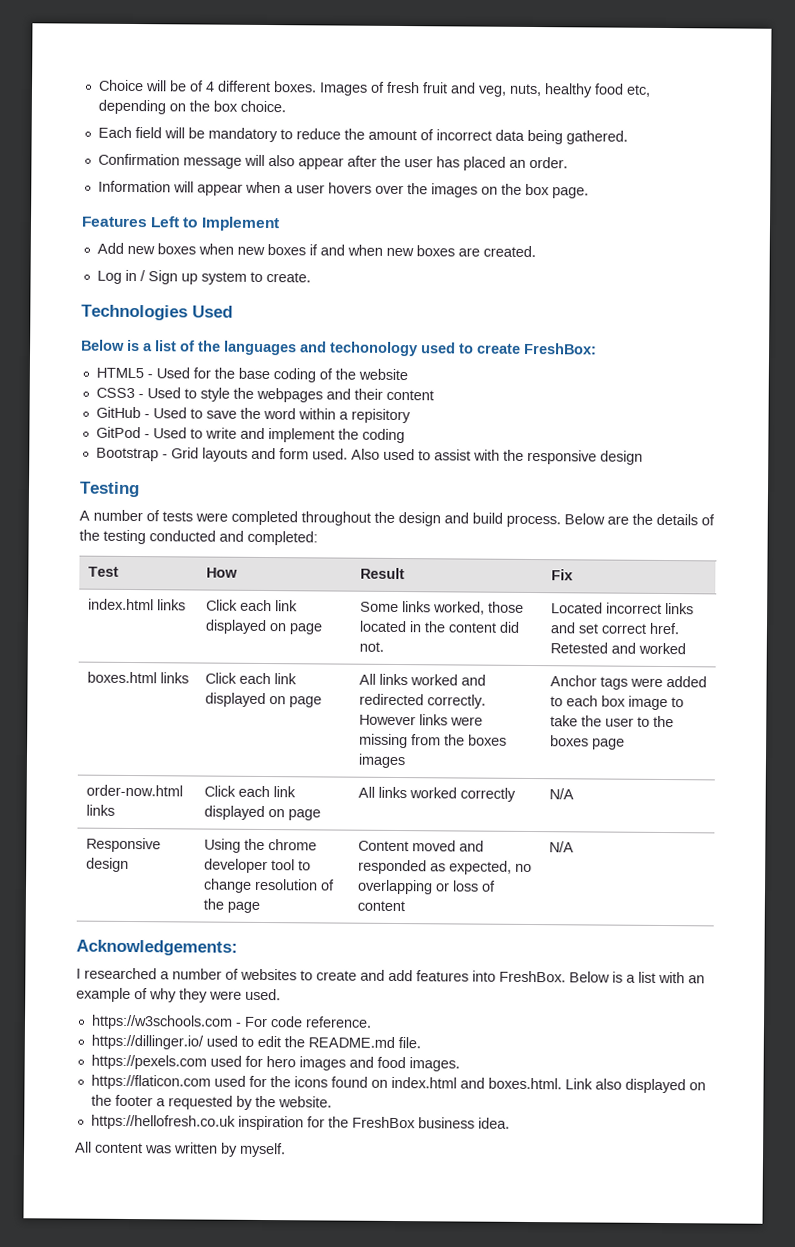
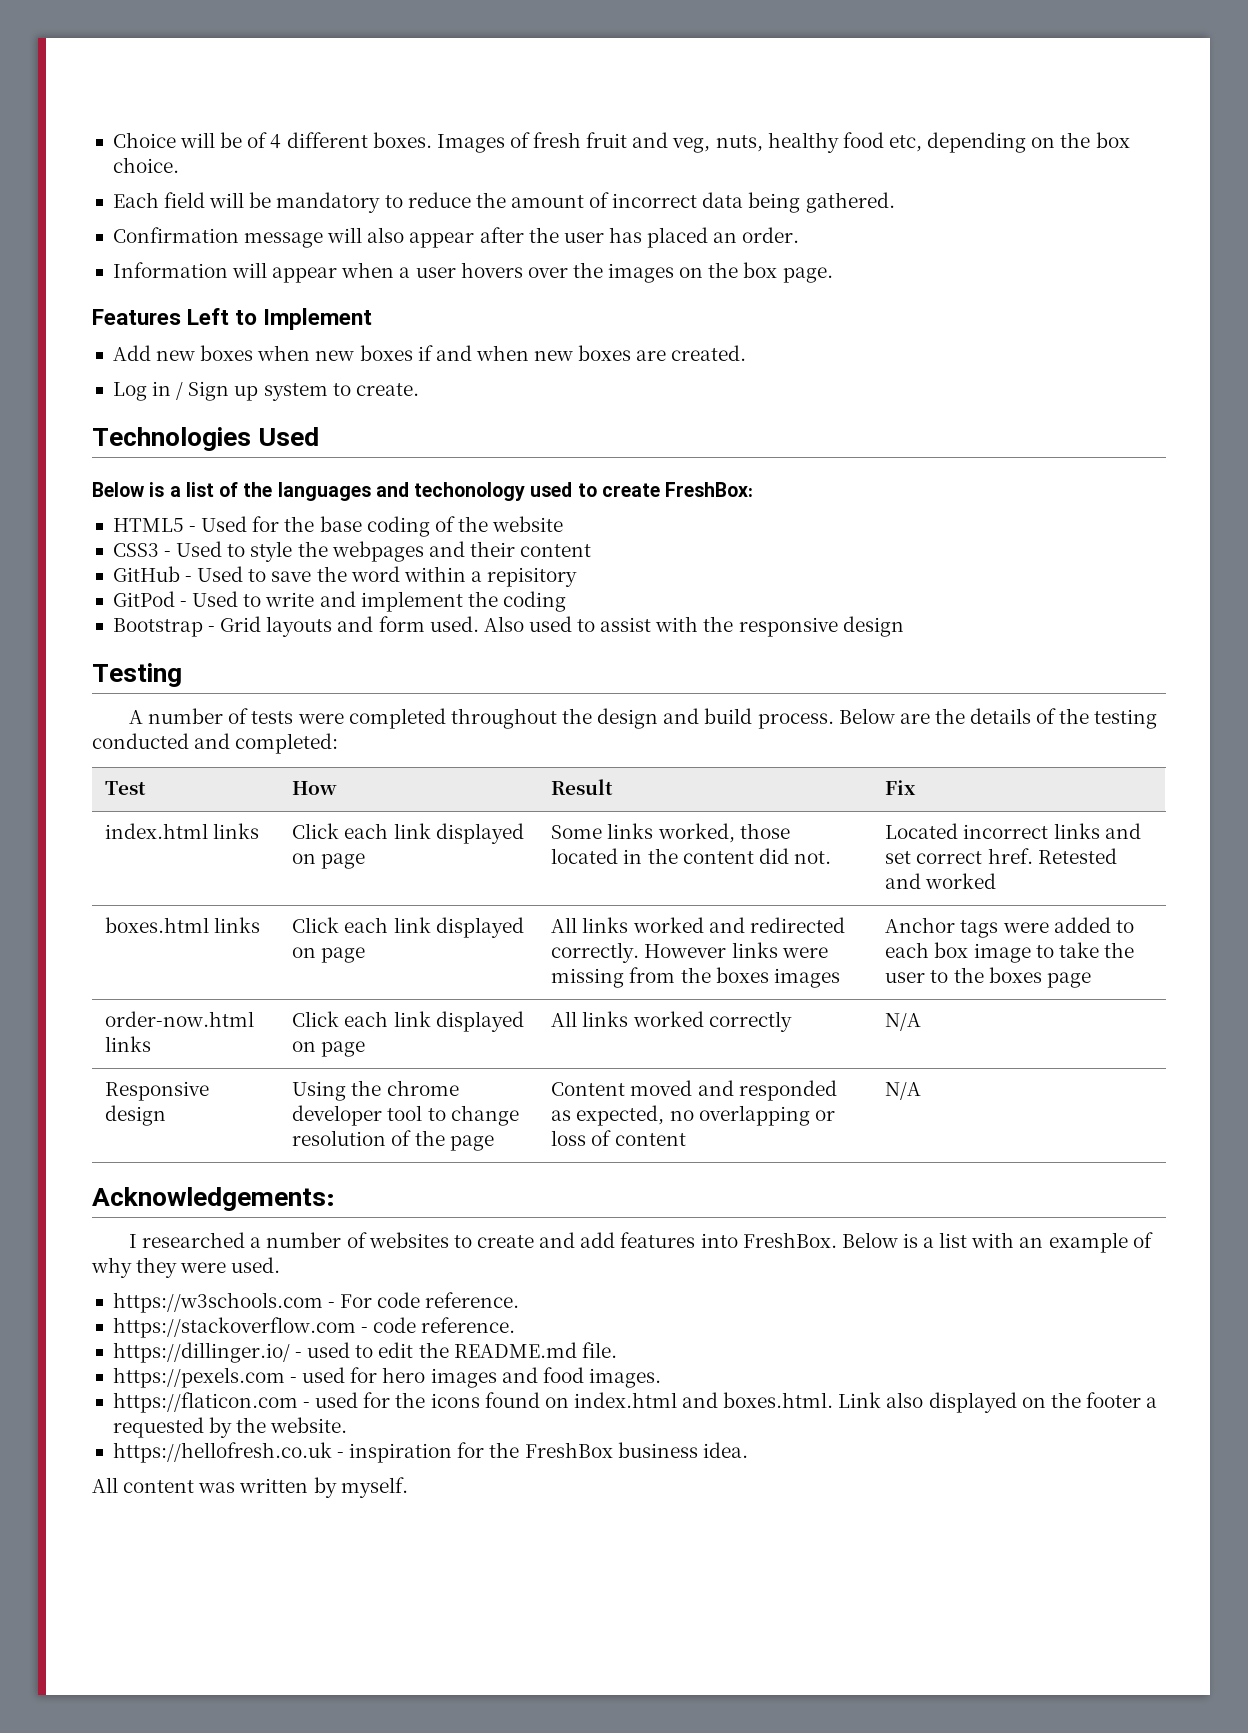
(372, 1022) none -> [112,1317,516,1338] // https://stackoverflow.com - code reference.
(204, 1042) none -> [295,1352,303,1358] -
(207, 1062) none -> [290,1377,298,1383] -
(211, 1082) none -> [303,1402,311,1408] -
(236, 1122) none -> [337,1452,345,1458] -

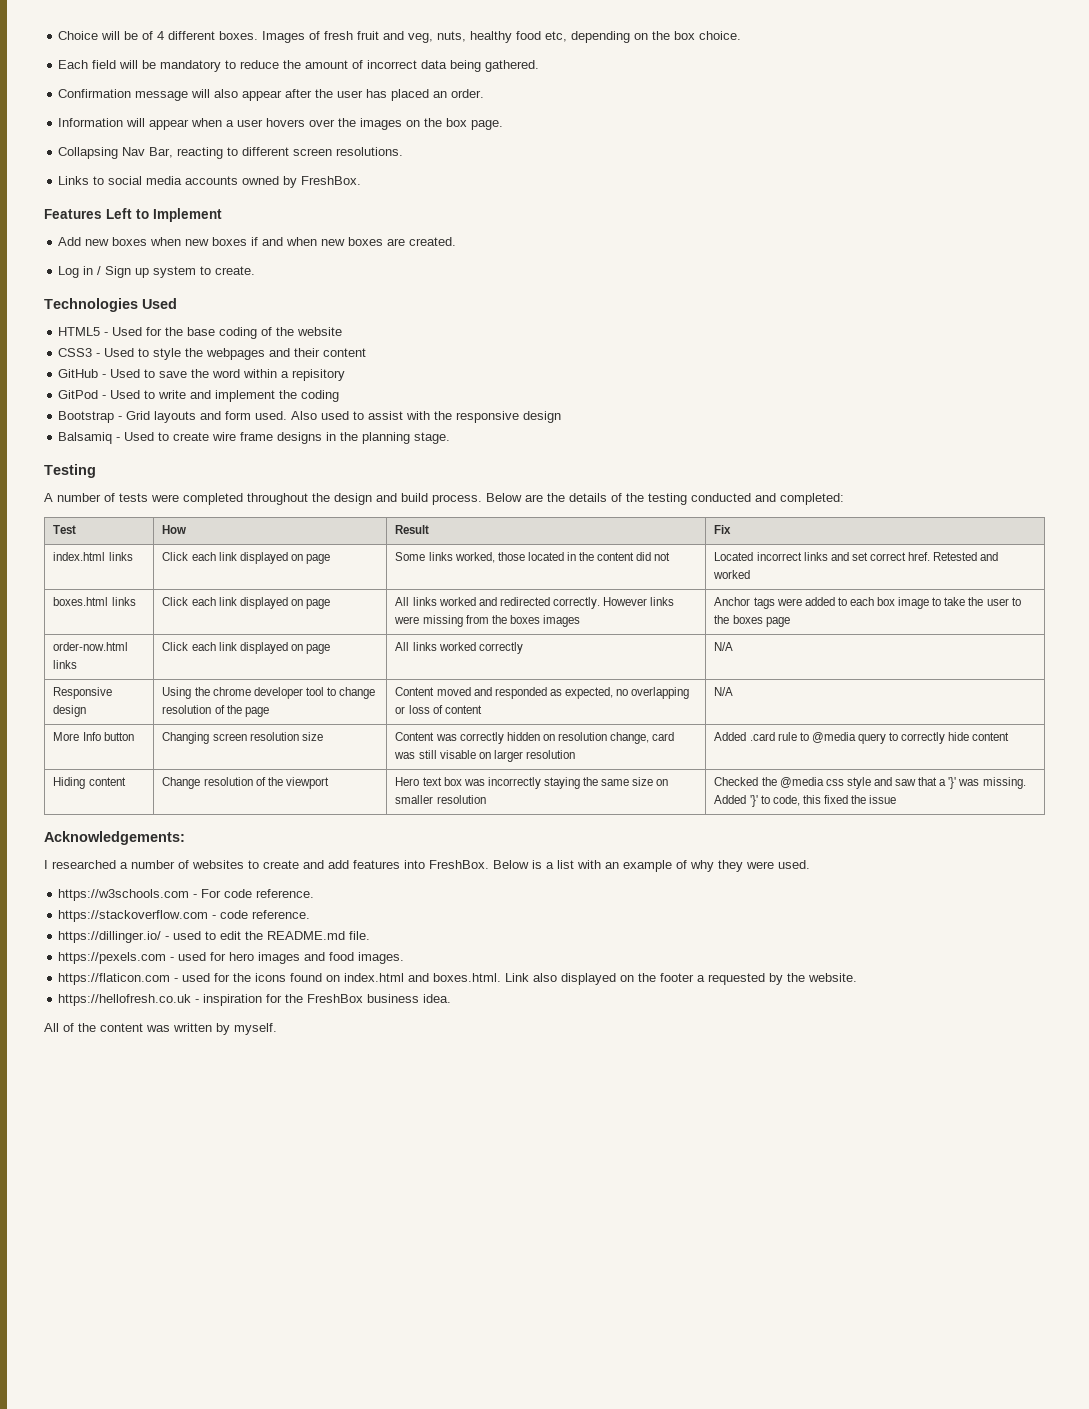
(833, 275) none -> [58,147,404,159] [58,176,362,188] // Collapsing Nav Bar, reacting to different screen resolutions. // Links to social media accounts owned by FreshBox.
[92,482,754,501] // Below is a list of the languages and techonology used to create FreshBox: -> (177, 303) none
(904, 626) none -> [58,432,451,444] // Balsamiq - Used to create wire frame designs in the planning stage.
[793,851,831,864] not. -> [654,552,671,561] not
(922, 1091) none -> [53,732,134,741] [162,732,323,744] [395,732,675,744] [394,750,575,762] [714,732,1010,744] [53,777,126,789] [162,777,329,789] [395,777,669,789] [395,795,486,804] [714,777,1026,789] [714,795,897,807] // More Info button | Changing screen resolution size | Content was correctly hidden on resolution change, card was still visable on larger resolution | Added .card rule to @media query to correctly hide content // Hiding content | Change resolution of the viewport | Hero text box was incorrectly staying the same size on smaller resolution | Checked the @media css style and saw that a '}' was missing. Added '}' to code, this fixed the issue
(118, 1485) none -> [63,1023,96,1032] of the

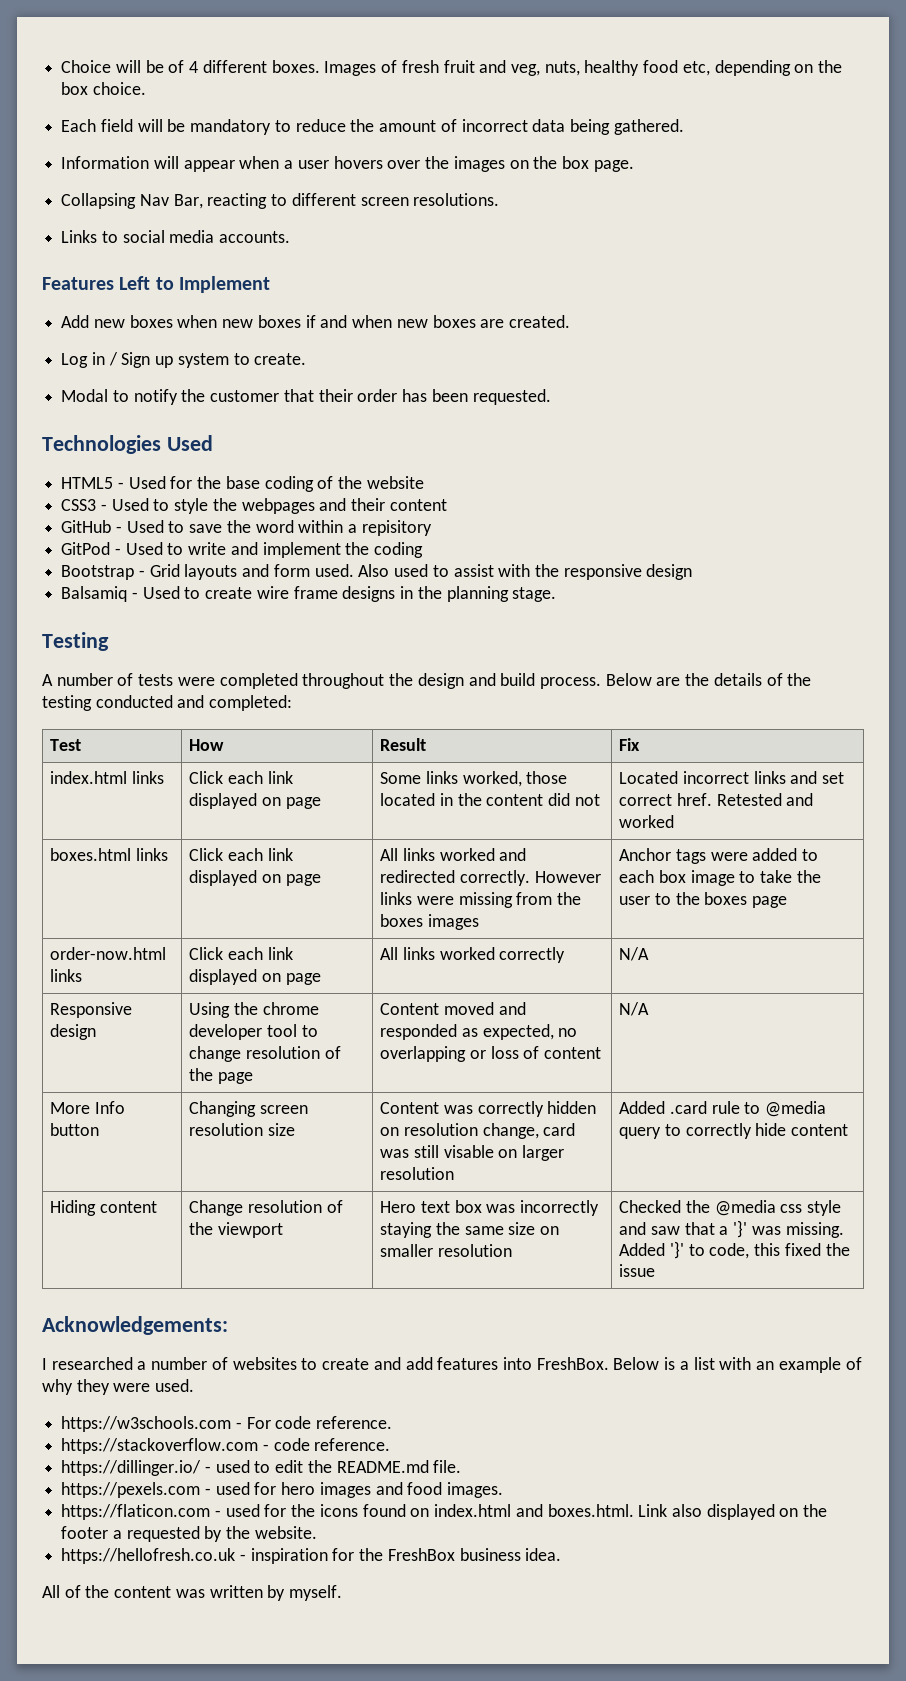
[58,89,485,101] // Confirmation message will also appear after the user has placed an order. -> (684, 127) none
[185,176,362,188] accounts owned by FreshBox. -> [219,231,291,243] accounts.
(256, 270) none -> [61,389,551,405] // Modal to notify the customer that their order has been requested.

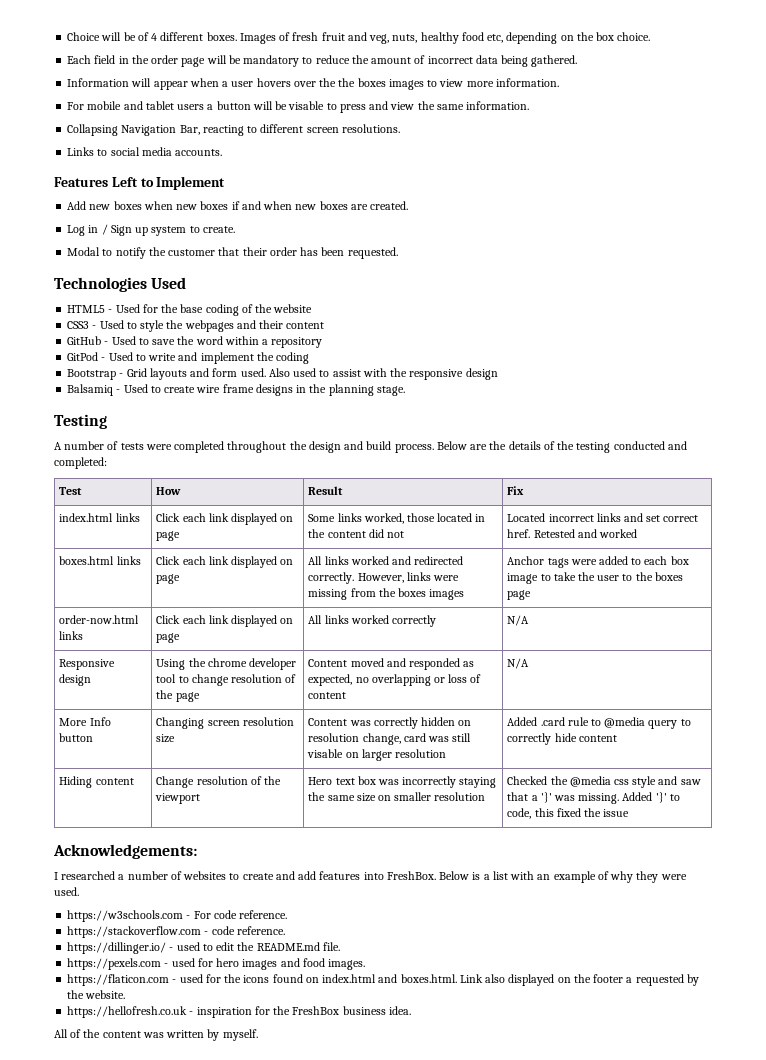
(133, 125) none -> [118,55,206,67] in the order page
[453,156,634,172] images on the box page. -> [338,78,559,90] [67,101,530,113] the boxes images to view more information. // For mobile and tablet users a button will be visable to press and view the same information.
[139,194,169,206] Nav -> [121,125,177,136] Navigation
[361,520,432,536] repisitory -> [271,337,323,348] repository
[534,871,601,883] However -> [357,573,404,583] However,

